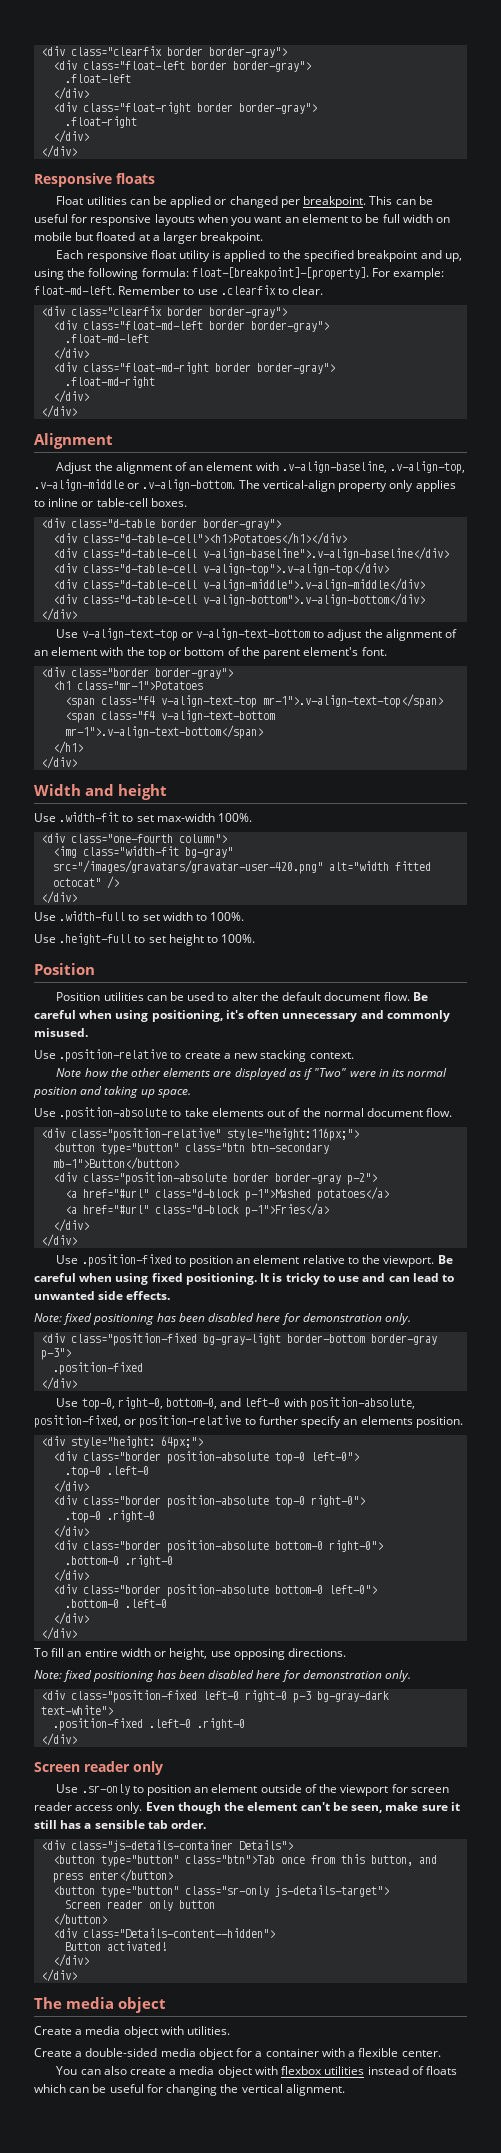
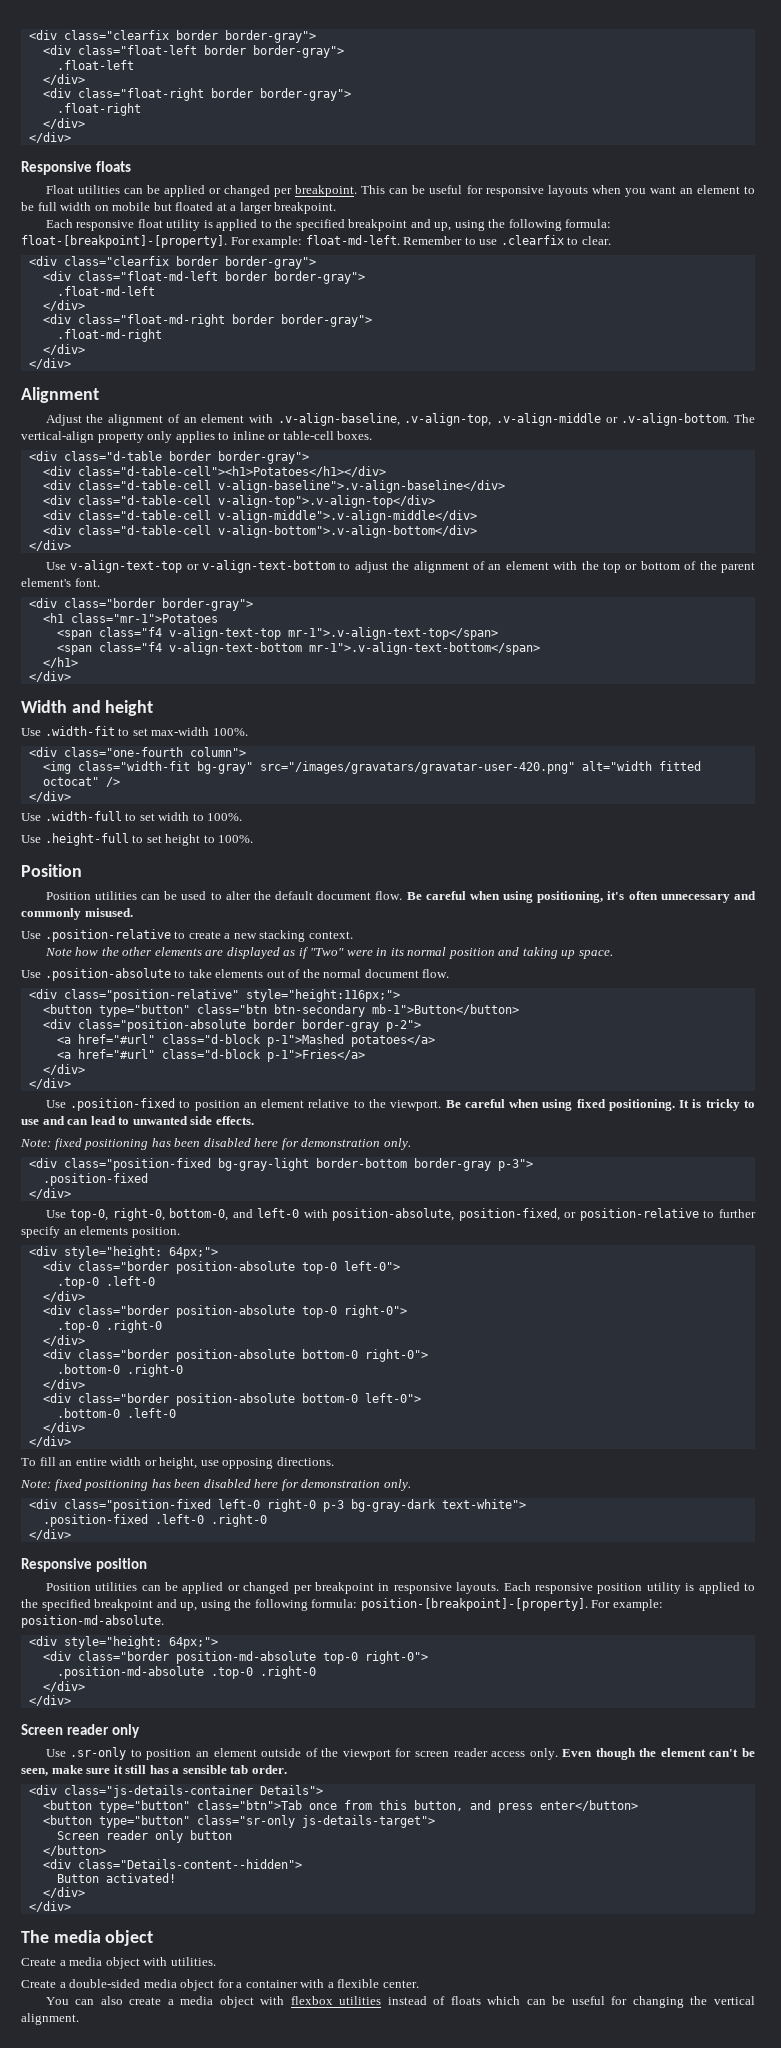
(78, 1739) none -> [21,1558,148,1572] [45,1582,755,1594] [21,1598,663,1611] [21,1615,164,1628] [28,1636,218,1649] [42,1651,428,1664] [56,1666,316,1679] [42,1681,85,1692] [28,1695,71,1706] // Responsive position // Position utilities can be applied or changed per breakpoint in responsive layouts. Each responsive position utility is applied to the specified breakpoint and up, using the following formula: position-[breakpoint]-[property]. For example: position-md-absolute. // <div style="height: 64px;"> // <div class="border position-md-absolute top-0 right-0"> // .position-md-absolute .top-0 .right-0 // </div> // </div>

